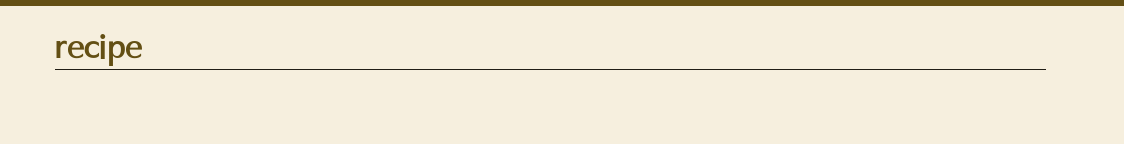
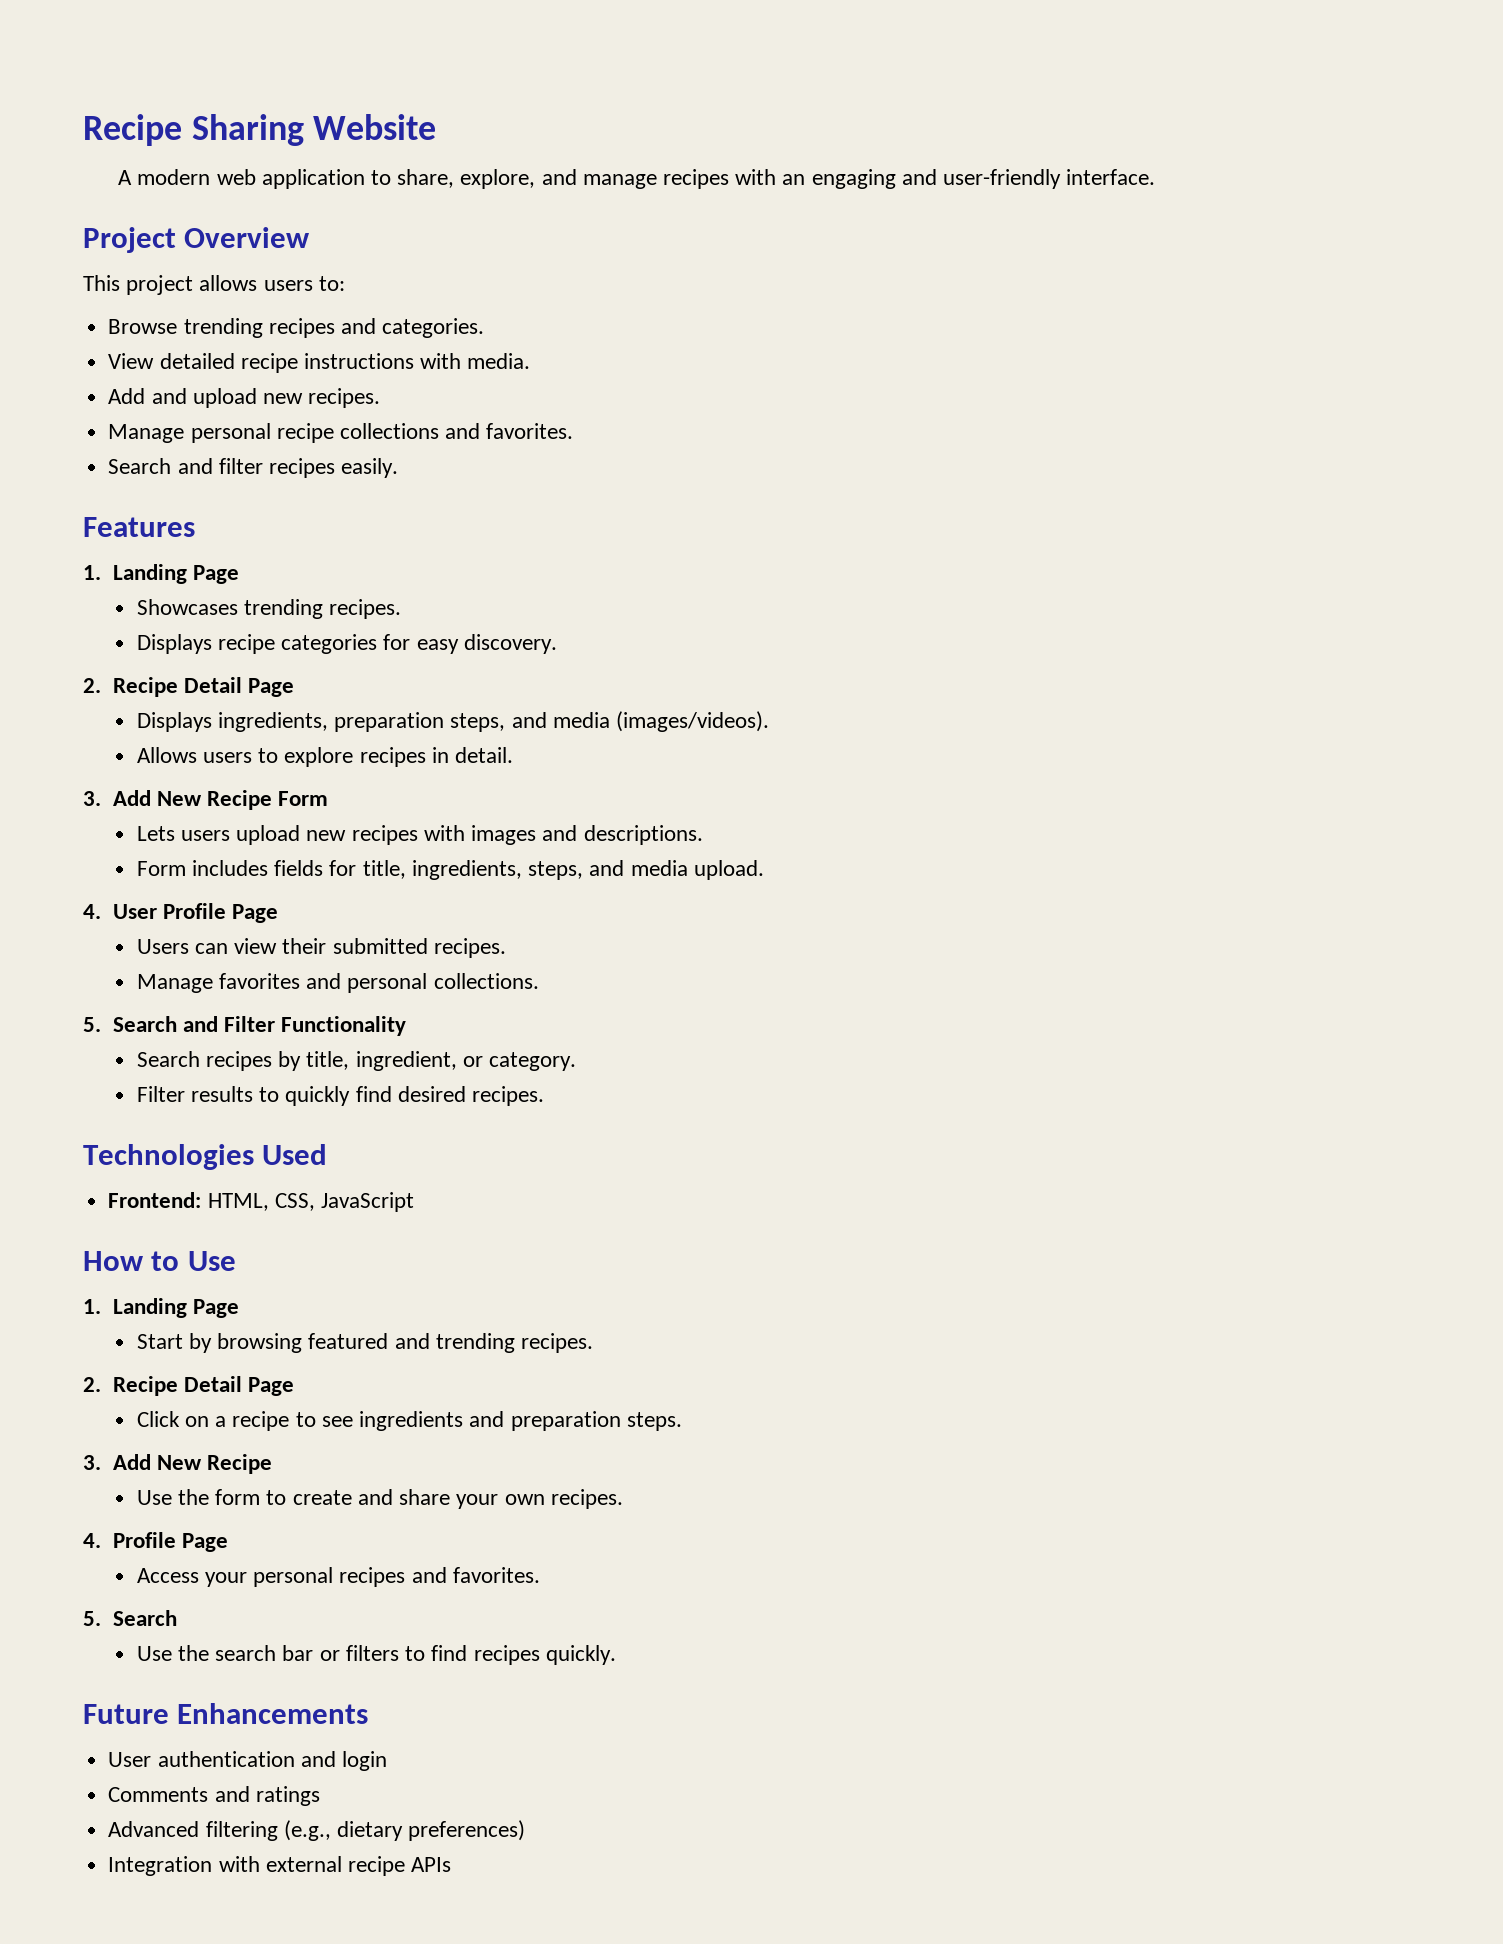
[55,34,142,66] recipe -> [83,114,437,146] [118,169,1156,189] [83,227,310,253] [83,275,345,295] [108,318,485,338] [108,353,531,373] [108,388,381,408] [108,423,574,443] [108,458,399,478] [83,517,195,537] [83,564,239,584] [136,599,402,619] [136,634,557,654] [83,677,294,697] [136,711,770,732] [136,747,514,767] [83,790,329,810] [136,825,703,845] [136,860,764,880] [83,903,278,923] [136,938,506,958] [136,973,539,993] [83,1016,407,1036] [136,1051,577,1071] [136,1086,545,1106] [83,1144,328,1170] [108,1192,414,1212] [83,1251,236,1271] [83,1298,239,1318] [136,1333,594,1353] [83,1376,294,1396] [136,1411,682,1431] [83,1454,272,1474] [136,1489,623,1509] [83,1532,228,1552] [136,1567,540,1587] [83,1610,177,1626] [136,1645,616,1665] [83,1703,369,1724] [108,1751,387,1771] [108,1786,320,1806] [108,1820,526,1841] [108,1856,452,1876] Recipe Sharing Website // A modern web application to share, explore, and manage recipes with an engaging and user-friendly interface. // Project Overview // This project allows users to: // Browse trending recipes and categories. // View detailed recipe instructions with media. // Add and upload new recipes. // Manage personal recipe collections and favorites. // Search and filter recipes easily. // Features // 1. Landing Page // Showcases trending recipes. // Displays recipe categories for easy discovery. // 2. Recipe Detail Page // Displays ingredients, preparation steps, and media (images/videos). // Allows users to explore recipes in detail. // 3. Add New Recipe Form // Lets users upload new recipes with images and descriptions. // Form includes fields for title, ingredients, steps, and media upload. // 4. User Profile Page // Users can view their submitted recipes. // Manage favorites and personal collections. // 5. Search and Filter Functionality // Search recipes by title, ingredient, or category. // Filter results to quickly find desired recipes. // Technologies Used // Frontend: HTML, CSS, JavaScript // How to Use // 1. Landing Page // Start by browsing featured and trending recipes. // 2. Recipe Detail Page // Click on a recipe to see ingredients and preparation steps. // 3. Add New Recipe // Use the form to create and share your own recipes. // 4. Profile Page // Access your personal recipes and favorites. // 5. Search // Use the search bar or filters to find recipes quickly. // Future Enhancements // User authentication and login // Comments and ratings // Advanced filtering (e.g., dietary preferences) // Integration with external recipe APIs

